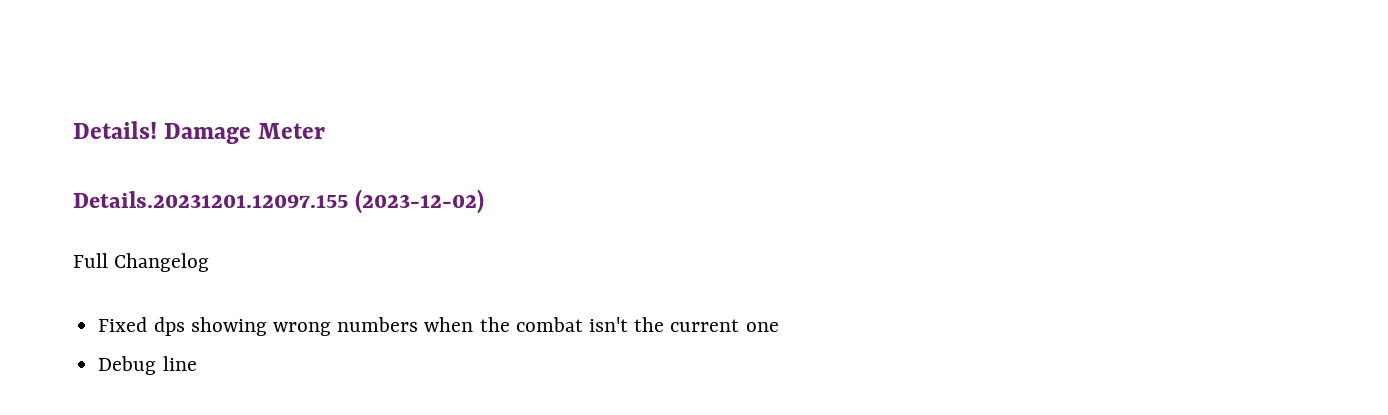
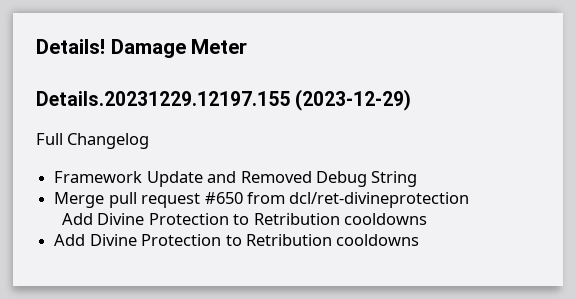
[73,189,484,214] Details.20231201.12097.155 (2023-12-02) -> [36,89,412,111] Details.20231229.12197.155 (2023-12-29)
[98,317,779,336] [98,356,197,375] Fixed dps showing wrong numbers when the combat isn't the current one // Debug line -> [54,171,418,187] [54,192,470,208] [61,213,428,225] [54,234,420,246] Framework Update and Removed Debug String // Merge pull request #650 from dcl/ret-divineprotection // Add Divine Protection to Retribution cooldowns // Add Divine Protection to Retribution cooldowns

